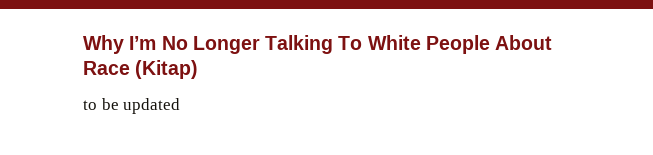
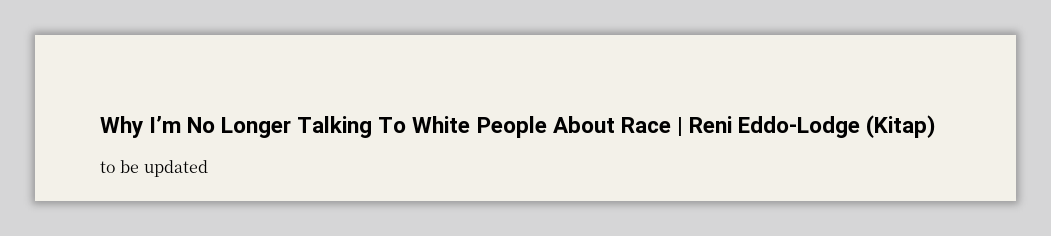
(130, 68) none -> [676,116,860,138] | Reni Eddo-Lodge

